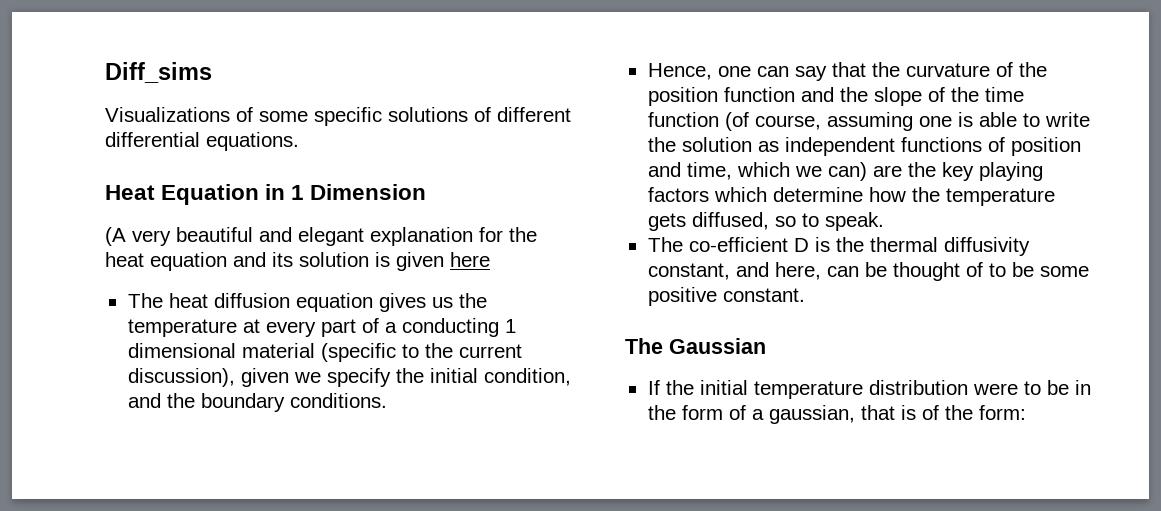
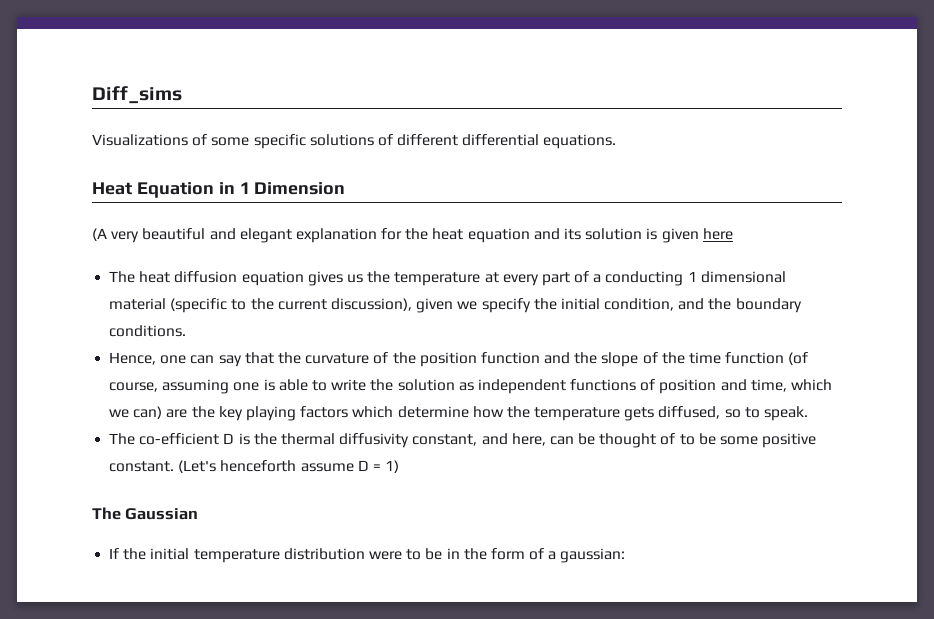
(805, 295) none -> [178,460,400,473] (Let's henceforth assume D = 1)
[768,405,1026,424] gaussian, that is of the form: -> [560,548,626,563] gaussian:

